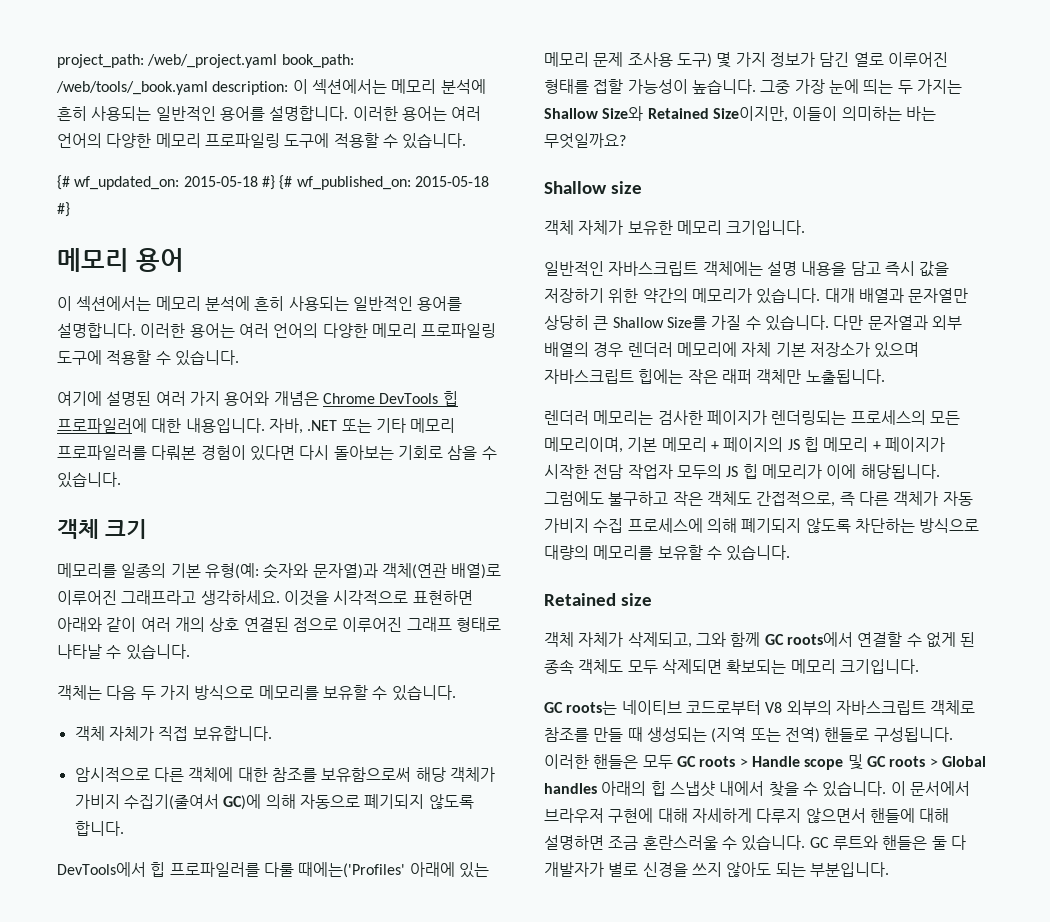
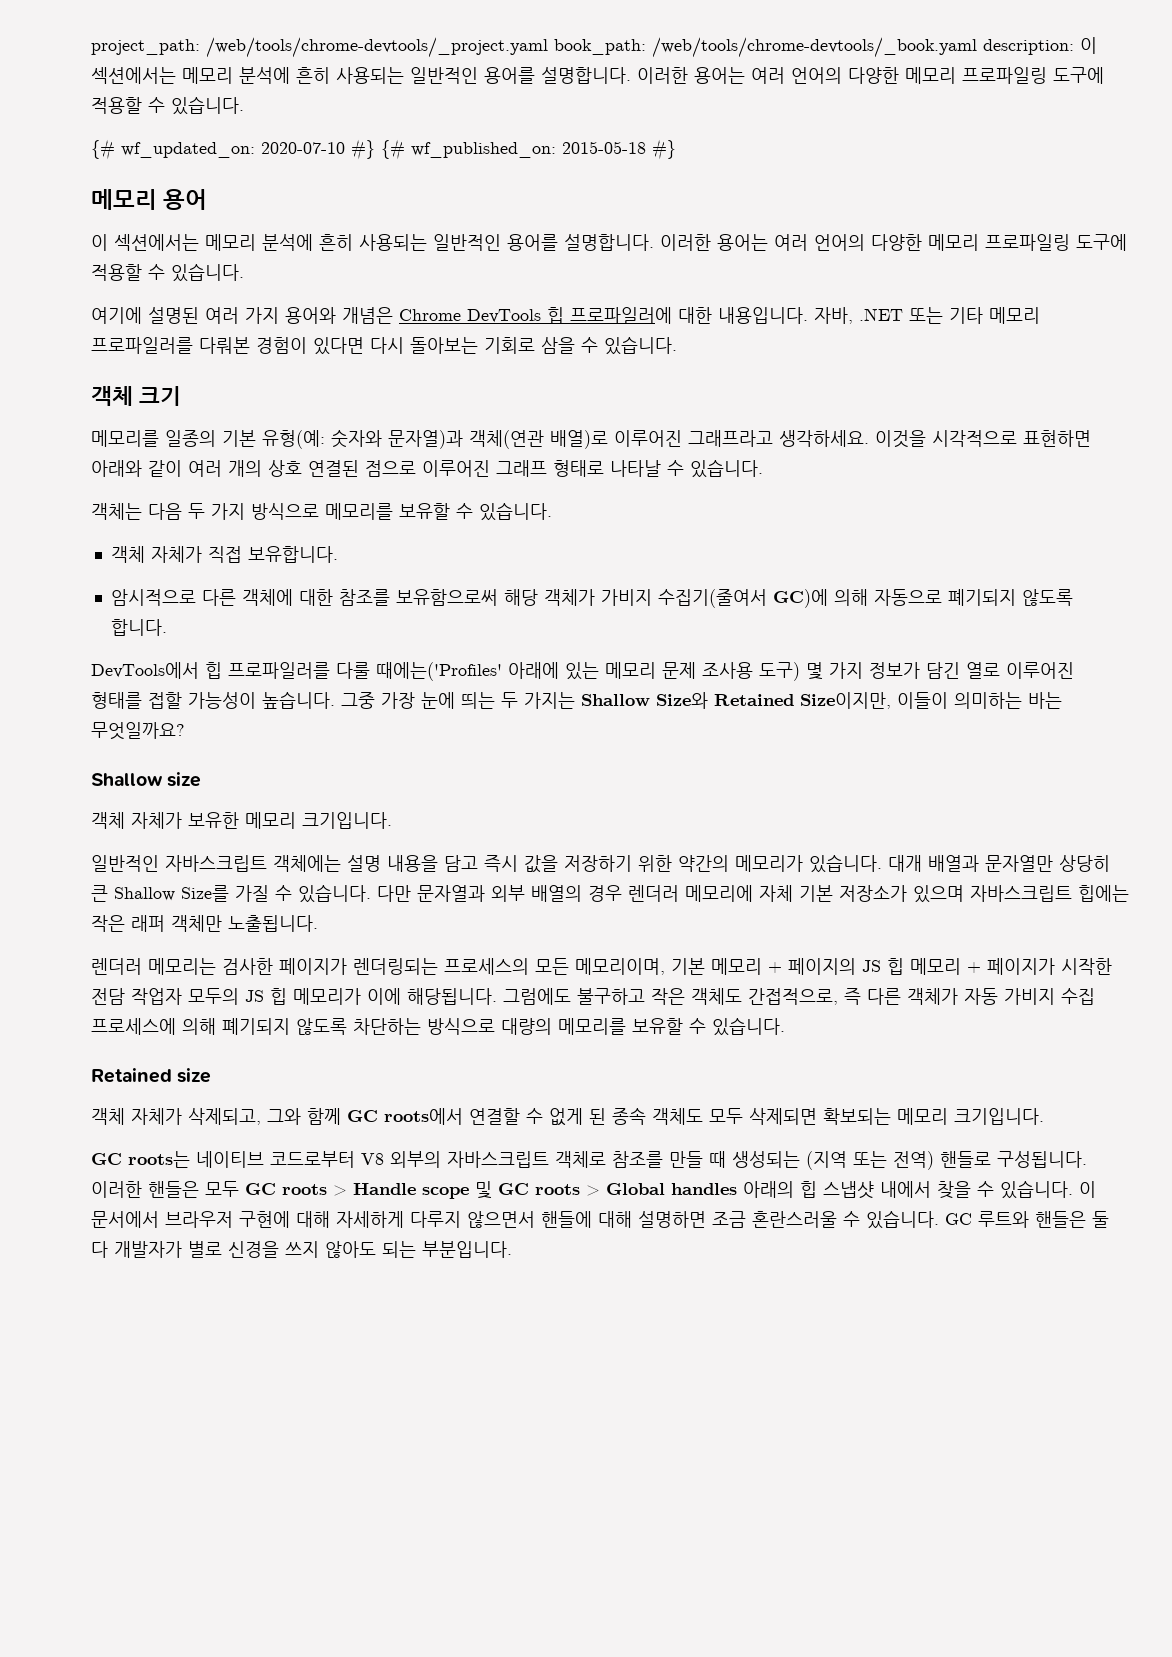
[147,54,354,68] [56,81,208,95] /web/_project.yaml book_path: /web/tools/_book.yaml -> [206,37,977,58] /web/tools/chrome-devtools/_project.yaml book_path: /web/tools/chrome-devtools/_book.yaml
[183,176,258,187] 2015-05-18 -> [261,142,345,154] 2020-07-10

